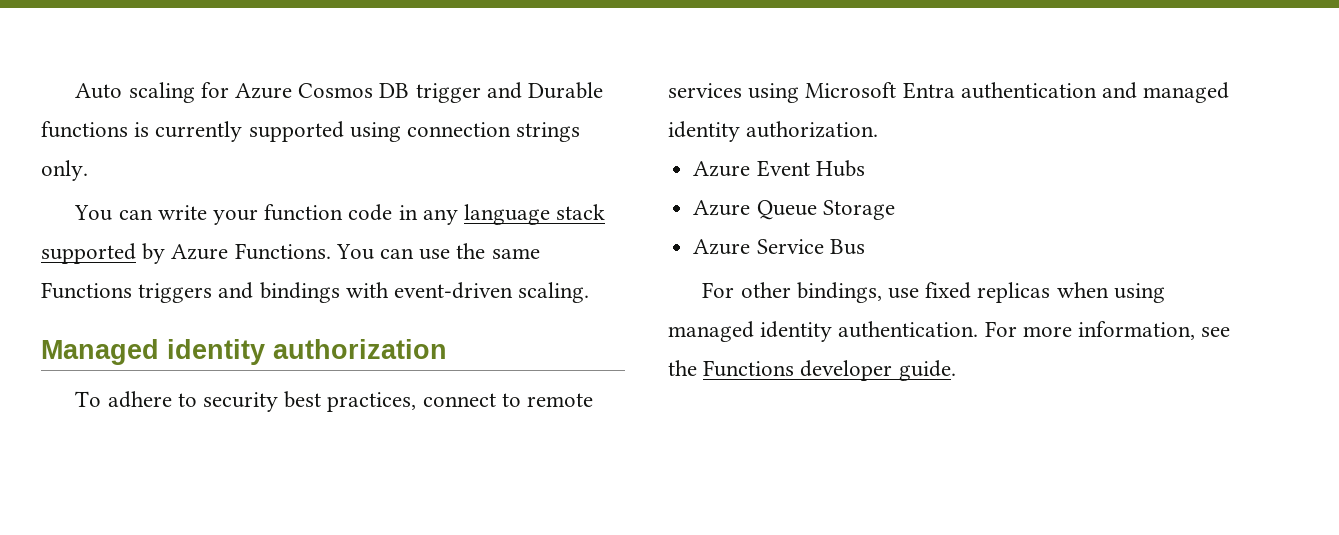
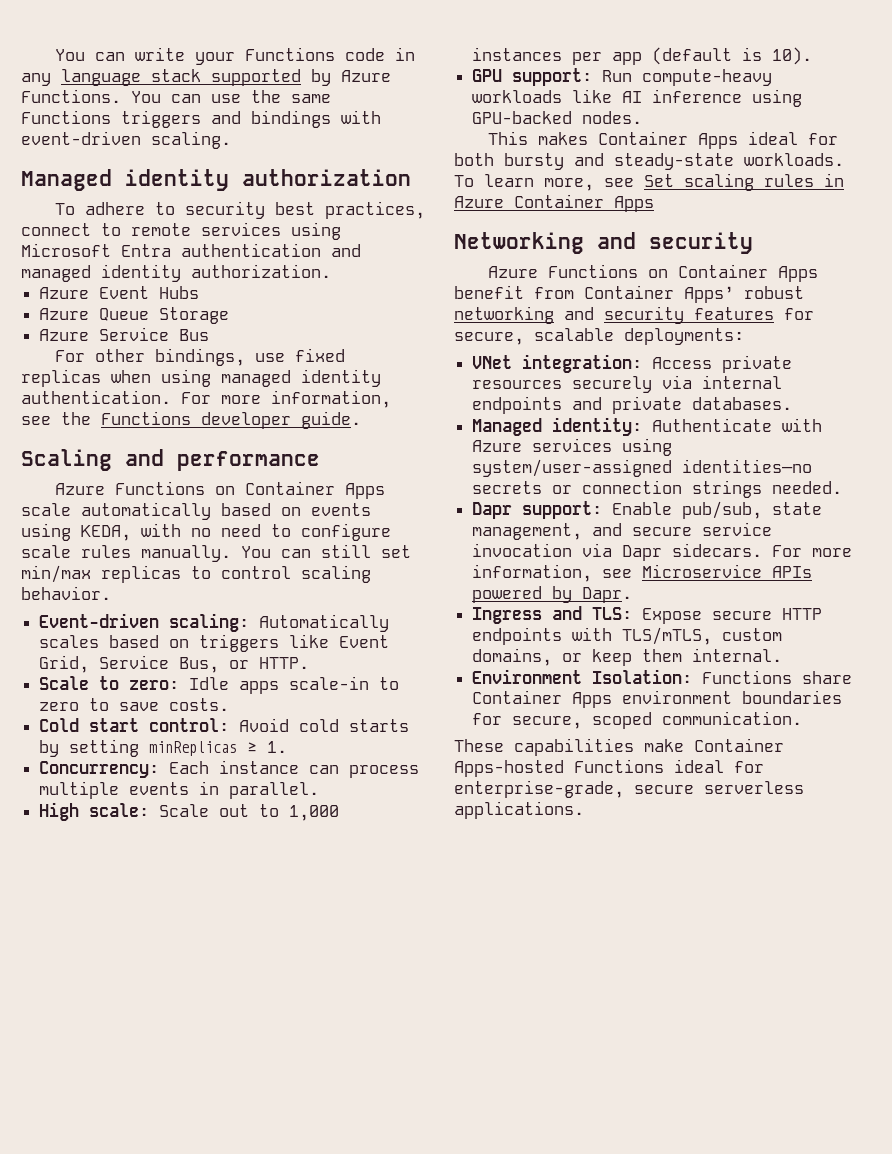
[75,82,603,103] [41,121,581,142] [41,160,88,181] Auto scaling for Azure Cosmos DB trigger and Durable functions is currently supported using connection strings only. // -> (54, 55) none
[264,204,344,221] function -> [244,47,335,61] Functions
(956, 370) none -> [21,449,320,471] [54,481,385,499] [21,502,371,520] [21,523,391,541] [21,544,411,562] [21,565,371,583] [21,586,111,600] [39,613,390,632] [39,634,390,652] [39,655,310,673] [39,676,400,694] [39,698,230,711] [39,718,410,732] [39,739,288,757] [39,760,420,778] [39,781,320,799] [39,802,340,821] [472,47,813,65] [472,68,773,86] [472,89,803,107] [472,111,643,124] [487,131,838,149] [454,153,844,170] [454,173,844,191] [454,194,654,212] [454,232,753,254] [487,264,818,282] [454,285,804,303] [454,306,814,324] [454,328,744,345] [472,354,793,373] [472,375,783,393] [472,396,793,414] [472,417,823,436] [472,438,673,456] [472,459,813,477] [472,480,843,498] [472,501,823,519] [472,522,773,540] [472,543,853,561] [472,564,813,582] [472,586,633,603] [472,606,823,624] [472,627,783,645] [472,648,783,666] [472,669,853,684] [472,690,843,708] [472,711,803,729] [454,738,784,756] [454,759,764,777] [454,780,804,798] [454,801,584,819] // Scaling and performance // Azure Functions on Container Apps scale automatically based on events using KEDA, with no need to configure scale rules manually. You can still set min/max replicas to control scaling behavior. // Event-driven scaling: Automatically scales based on triggers like Event Grid, Service Bus, or HTTP. // Scale to zero: Idle apps scale-in to zero to save costs. // Cold start control: Avoid cold starts by setting minReplicas ≥ 1. // Concurrency: Each instance can process multiple events in parallel. // High scale: Scale out to 1,000 instances per app (default is 10). // GPU support: Run compute-heavy workloads like AI inference using GPU-backed nodes. // This makes Container Apps ideal for both bursty and steady-state workloads. To learn more, see Set scaling rules in Azure Container Apps // Networking and security // Azure Functions on Container Apps benefit from Container Apps’ robust networking and security features for secure, scalable deployments: // VNet integration: Access private resources securely via internal endpoints and private databases. // Managed identity: Authenticate with Azure services using system/user-assigned identities—no secrets or connection strings needed. // Dapr support: Enable pub/sub, state management, and secure service invocation via Dapr sidecars. For more information, see Microservice APIs powered by Dapr. // Ingress and TLS: Expose secure HTTP endpoints with TLS/mTLS, custom domains, or keep them internal. // Environment Isolation: Functions share Container Apps environment boundaries for secure, scoped communication. // These capabilities make Container Apps-hosted Functions ideal for enterprise-grade, secure serverless applications.

